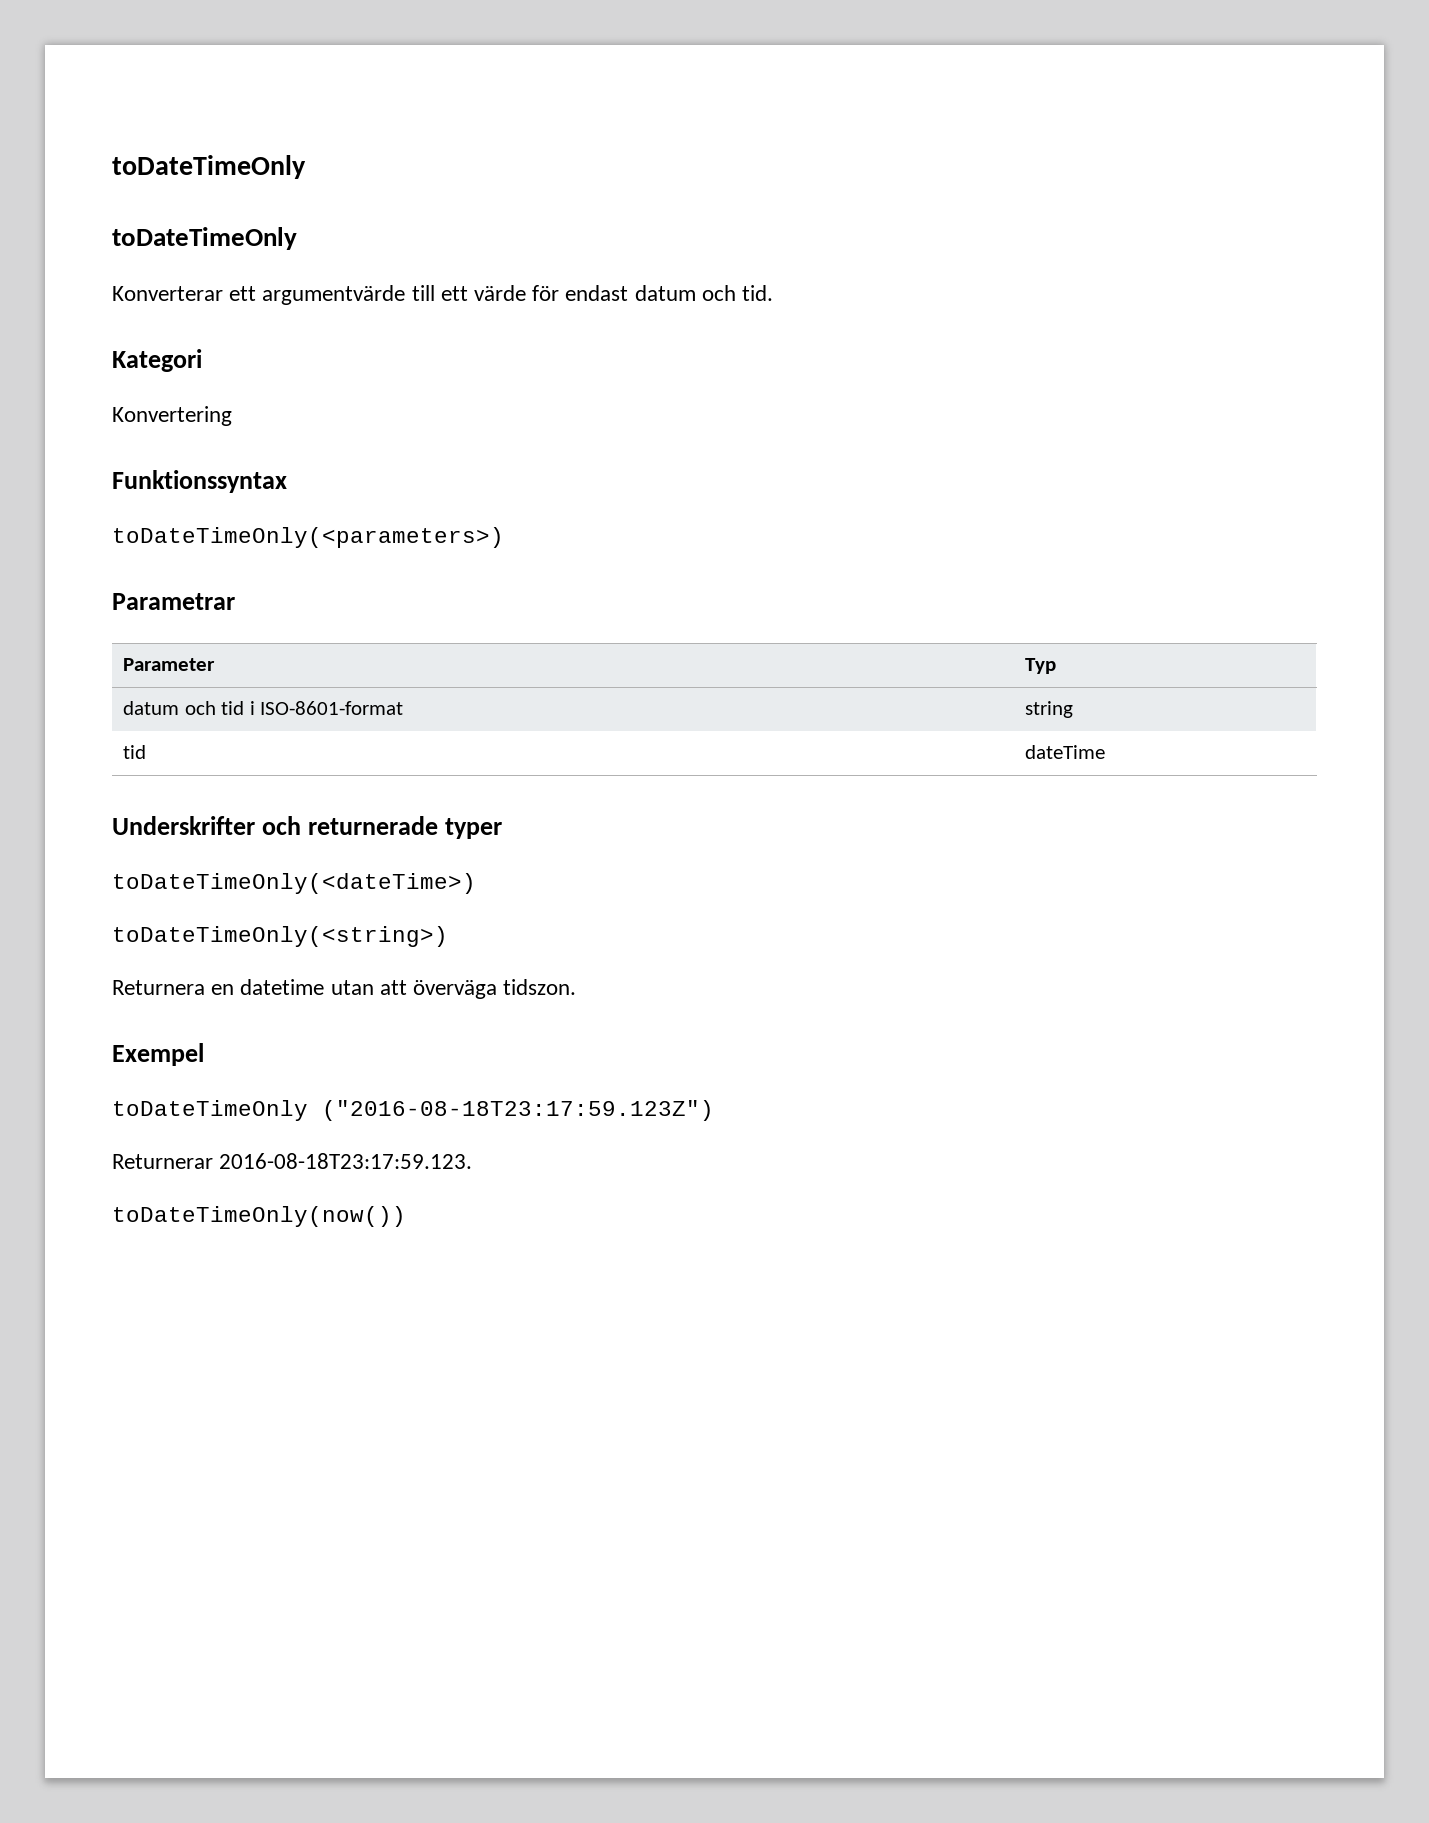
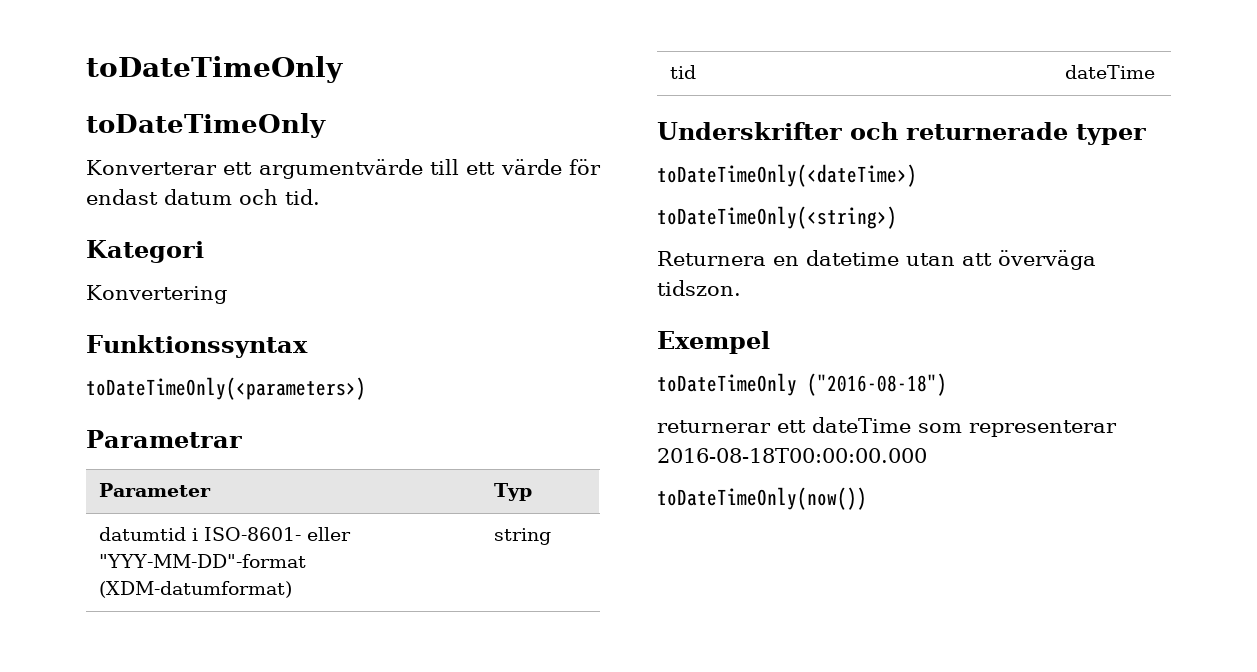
[123,701,404,715] datum och tid i ISO-8601-format -> [99,527,352,541] [99,554,307,568] [99,581,293,598] datumtid i ISO-8601- eller "YYY-MM-DD"-format (XDM-datumformat)
[322,1100,714,1121] [112,1153,473,1169] ("2016-08-18T23:17:59.123Z") // Returnerar 2016-08-18T23:17:59.123. -> [807,373,947,396] [657,417,1117,437] [657,448,927,463] ("2016-08-18") // returnerar ett dateTime som representerar 2016-08-18T00:00:00.000

